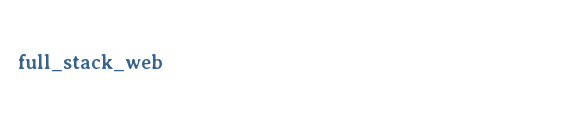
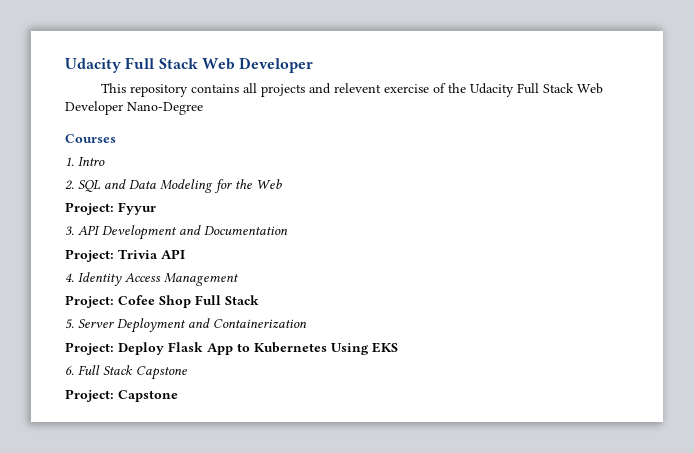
[18,54,163,72] full_stack_web -> [65,57,314,73] [100,83,603,97] [65,101,203,115] [65,134,116,143] [65,157,105,166] [65,179,282,193] [65,202,156,215] [65,225,288,240] [65,249,185,262] [65,272,239,286] [65,295,259,308] [65,318,307,333] [65,342,398,355] [65,365,187,380] [65,389,178,402] Udacity Full Stack Web Developer // This repository contains all projects and relevent exercise of the Udacity Full Stack Web Developer Nano-Degree // Courses // 1. Intro // 2. SQL and Data Modeling for the Web // Project: Fyyur // 3. API Development and Documentation // Project: Trivia API // 4. Identity Access Management // Project: Cofee Shop Full Stack // 5. Server Deployment and Containerization // Project: Deploy Flask App to Kubernetes Using EKS // 6. Full Stack Capstone // Project: Capstone

